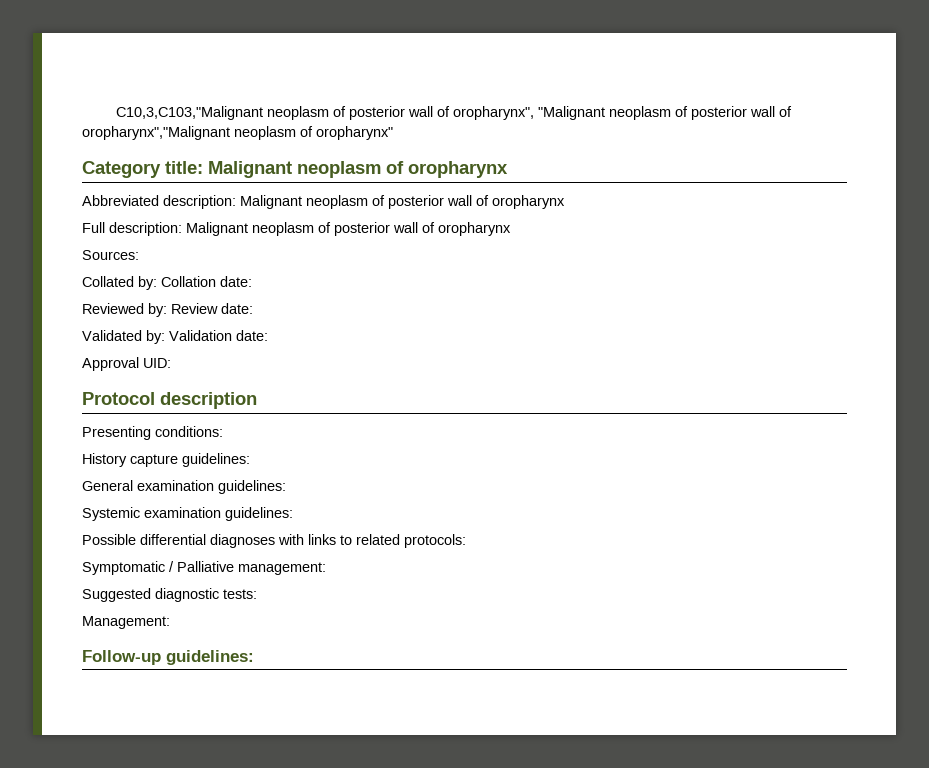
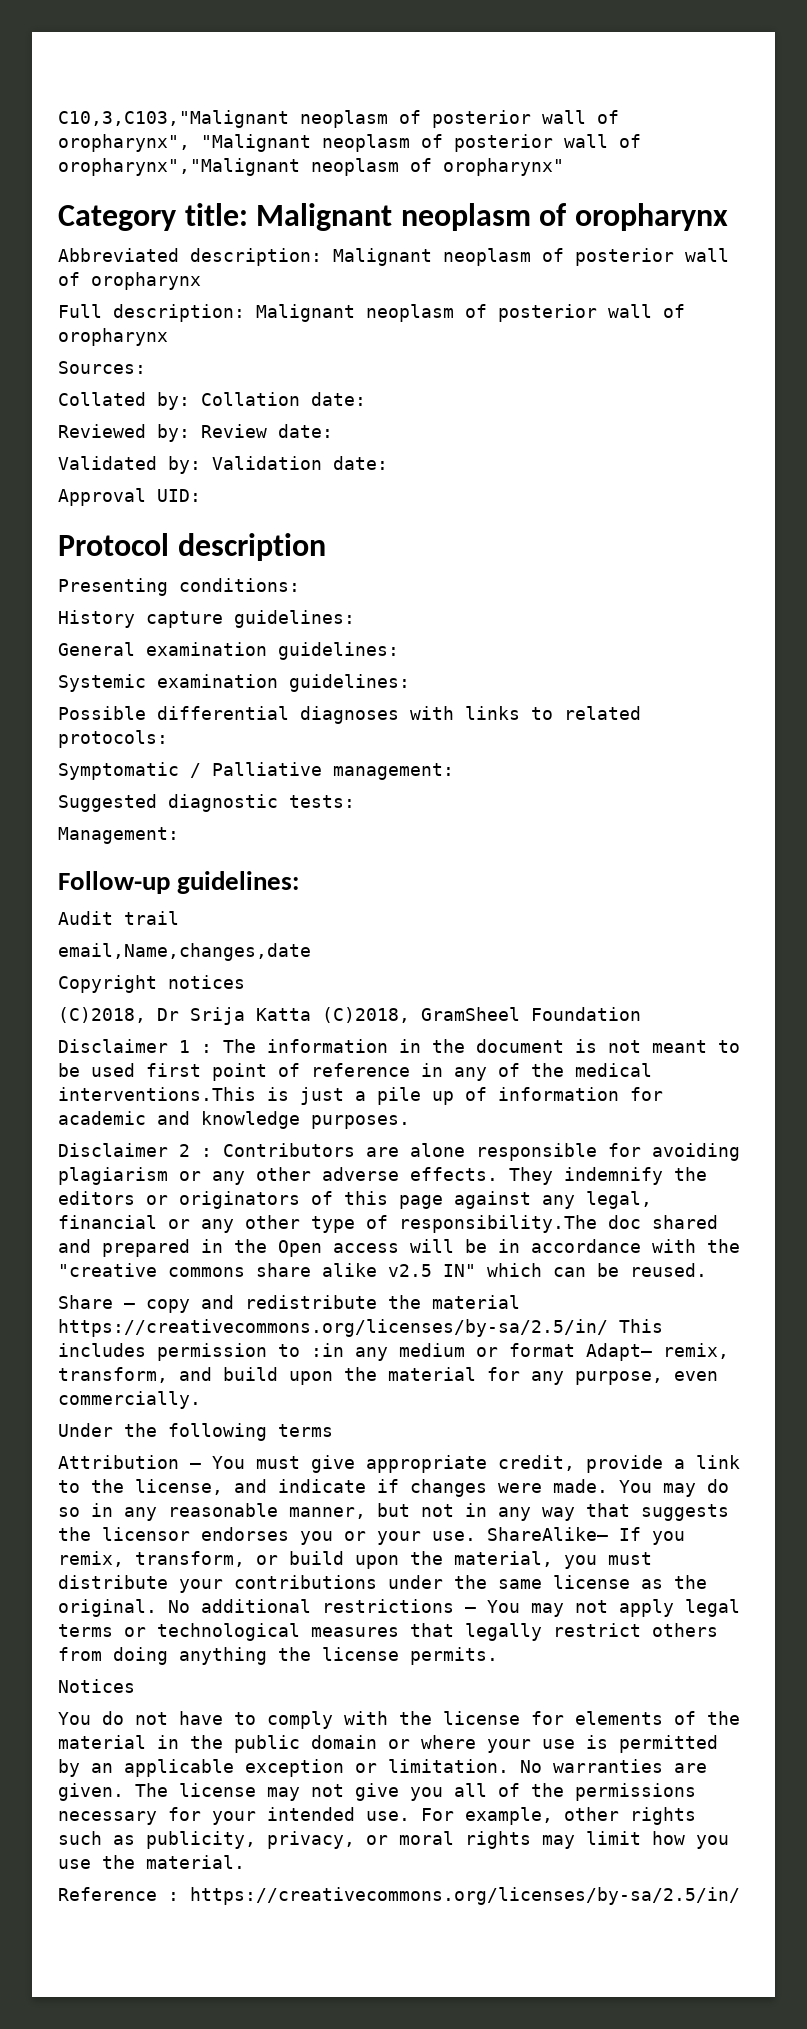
(254, 657) none -> [58,911,179,925] [58,943,311,961] [58,975,245,993] [58,1007,641,1025] [58,1039,740,1053] [58,1063,652,1081] [58,1087,663,1105] [58,1111,410,1129] [58,1143,740,1161] [58,1167,707,1185] [58,1191,652,1209] [58,1215,718,1233] [58,1239,740,1257] [58,1263,707,1277] [58,1295,520,1313] [58,1319,663,1337] [58,1343,729,1361] [58,1367,718,1385] [58,1391,201,1409] [58,1423,333,1441] [58,1455,740,1473] [58,1479,729,1497] [58,1503,729,1521] [58,1527,685,1545] [58,1551,652,1569] [58,1575,707,1593] [58,1599,740,1617] [58,1623,718,1641] [58,1647,498,1665] [58,1679,135,1693] [58,1711,740,1729] [58,1735,718,1753] [58,1759,707,1777] [58,1783,696,1801] [58,1807,696,1825] [58,1831,729,1849] [58,1855,245,1869] [58,1887,740,1905] // Audit trail // email,Name,changes,date // Copyright notices // (C)2018, Dr Srija Katta (C)2018, GramSheel Foundation // Disclaimer 1 : The information in the document is not meant to be used first point of reference in any of the medical interventions.This is just a pile up of information for academic and knowledge purposes. // Disclaimer 2 : Contributors are alone responsible for avoiding plagiarism or any other adverse effects. They indemnify the editors or originators of this page against any legal, financial or any other type of responsibility.The doc shared and prepared in the Open access will be in accordance with the "creative commons share alike v2.5 IN" which can be reused. // Share — copy and redistribute the material https://creativecommons.org/licenses/by-sa/2.5/in/ This includes permission to :in any medium or format Adapt— remix, transform, and build upon the material for any purpose, even commercially. // Under the following terms // Attribution — You must give appropriate credit, provide a link to the license, and indicate if changes were made. You may do so in any reasonable manner, but not in any way that suggests the licensor endorses you or your use. ShareAlike— If you remix, transform, or build upon the material, you must distribute your contributions under the same license as the original. No additional restrictions — You may not apply legal terms or technological measures that legally restrict others from doing anything the license permits. // Notices // You do not have to comply with the license for elements of the material in the public domain or where your use is permitted by an applicable exception or limitation. No warranties are given. The license may not give you all of the permissions necessary for your intended use. For example, other rights such as publicity, privacy, or moral rights may limit how you use the material. // Reference : https://creativecommons.org/licenses/by-sa/2.5/in/

